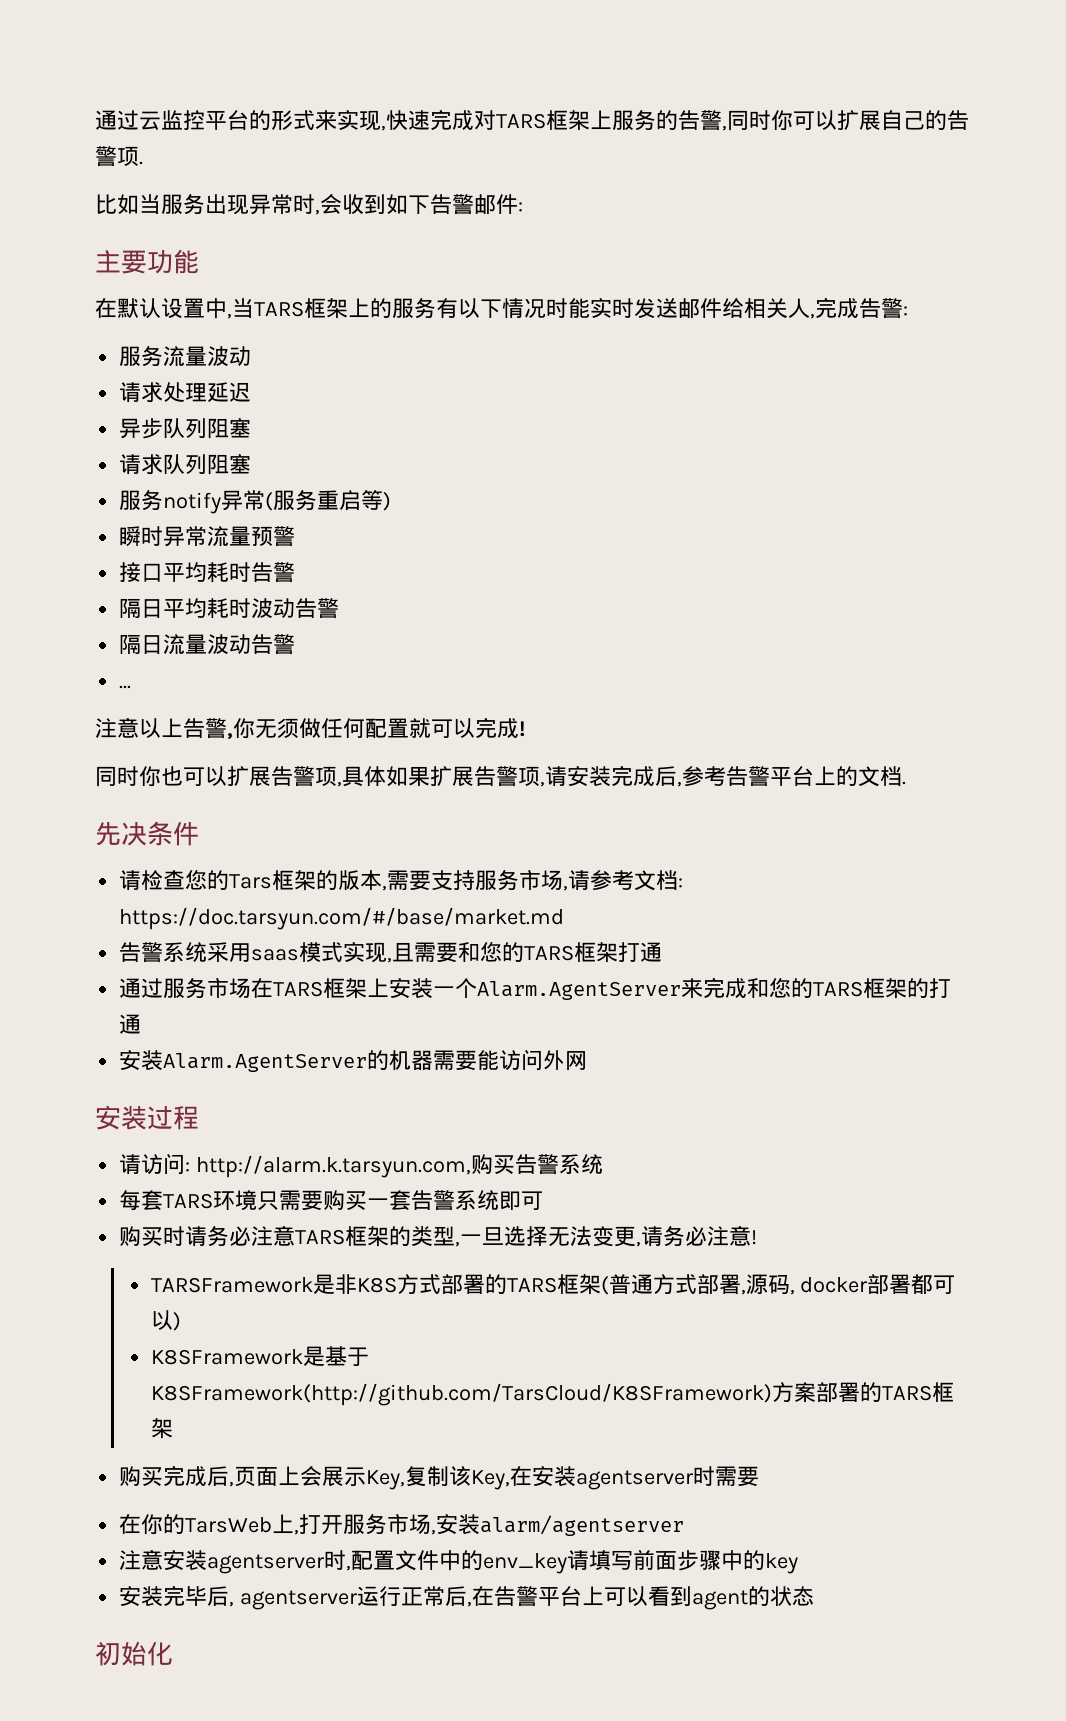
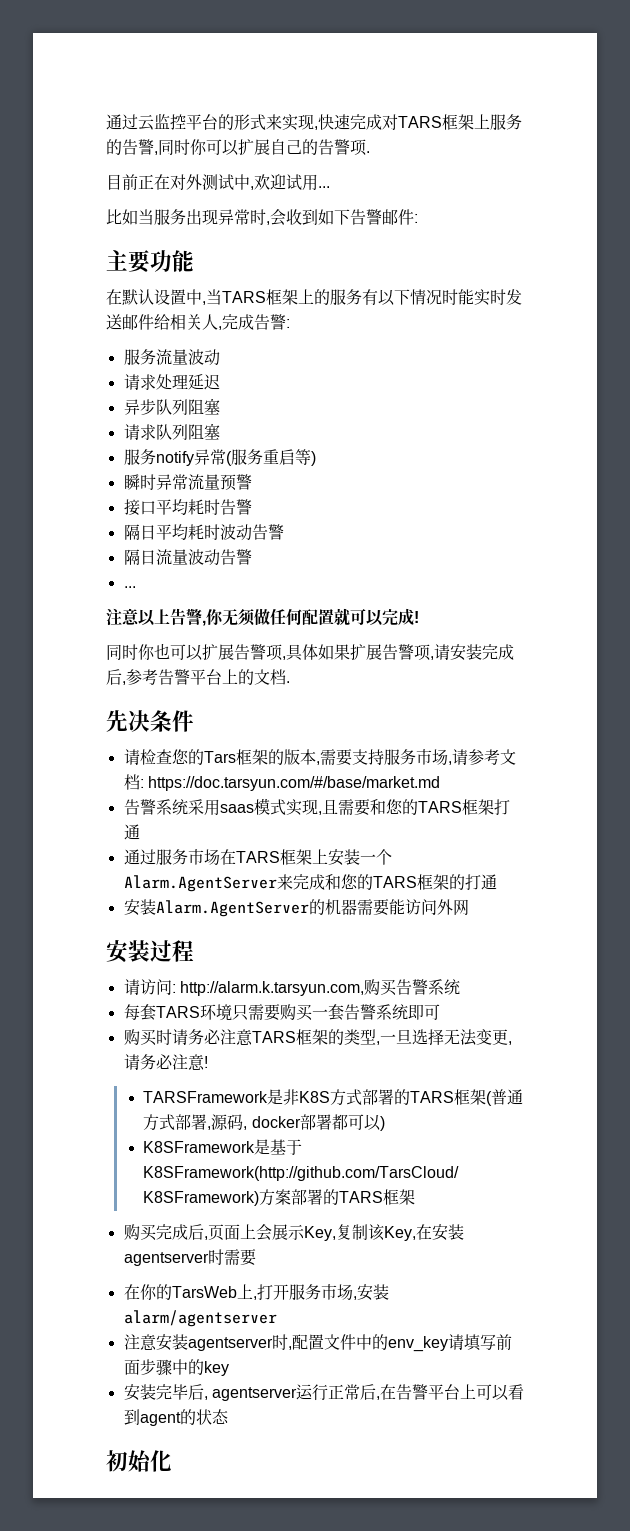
(143, 163) none -> [106,174,330,191] // 目前正在对外测试中,欢迎试用...

